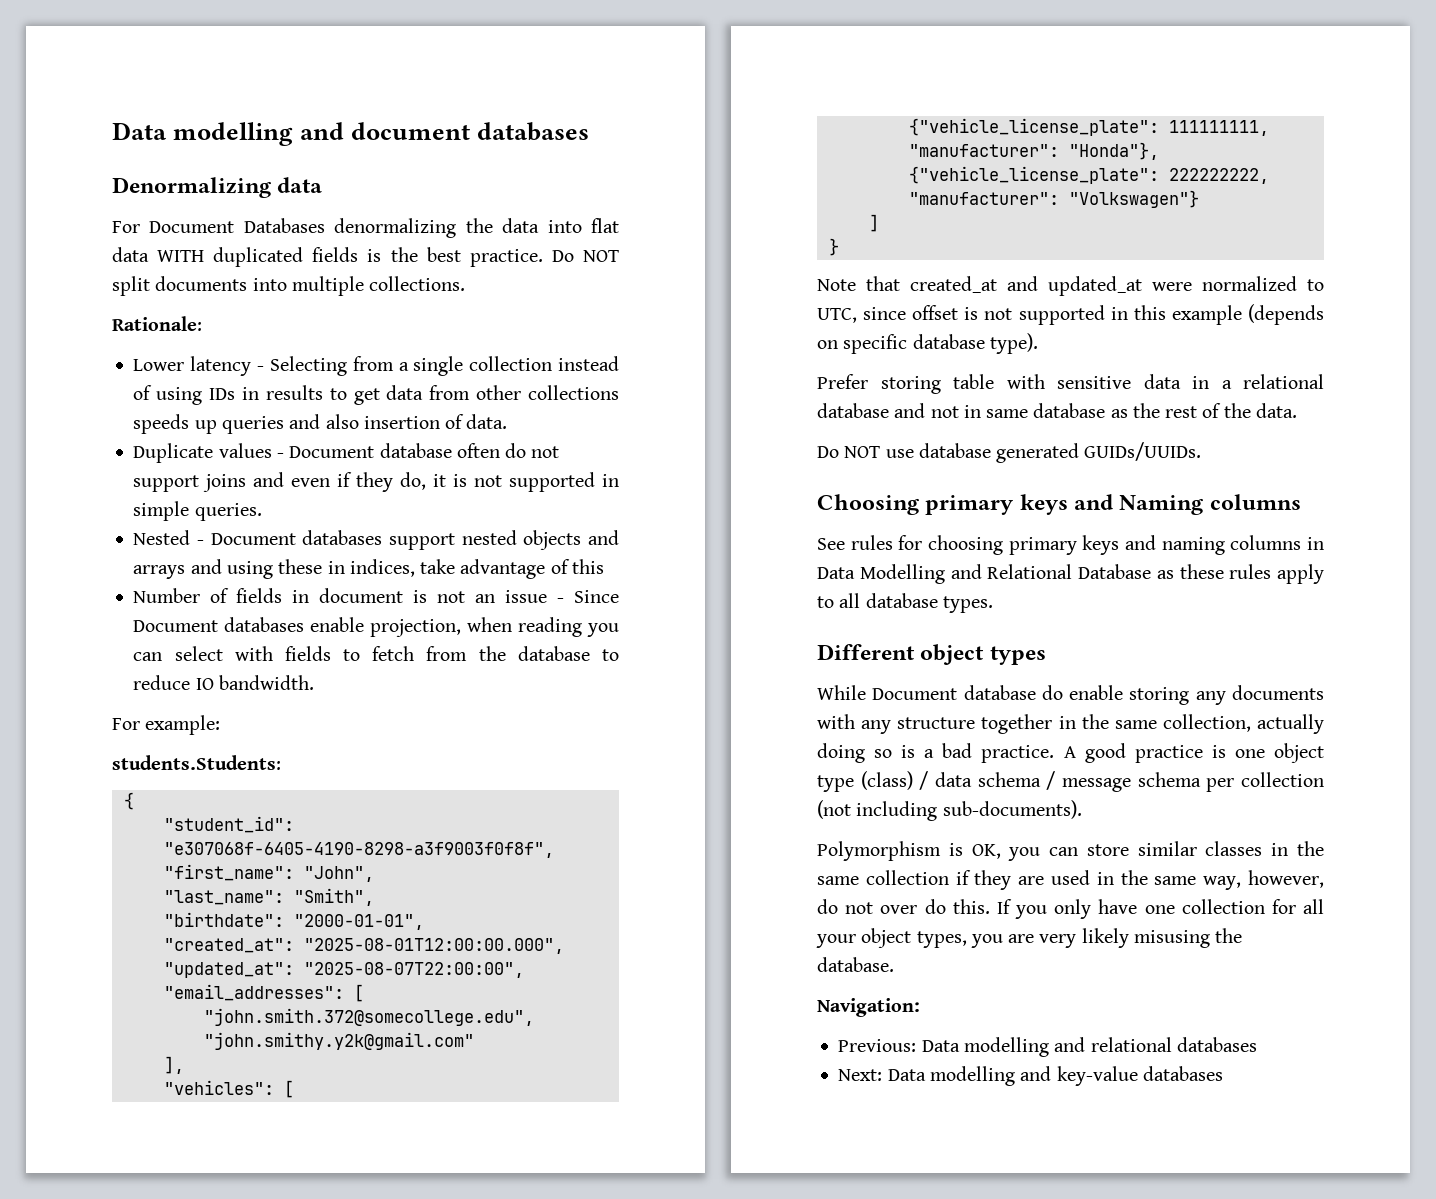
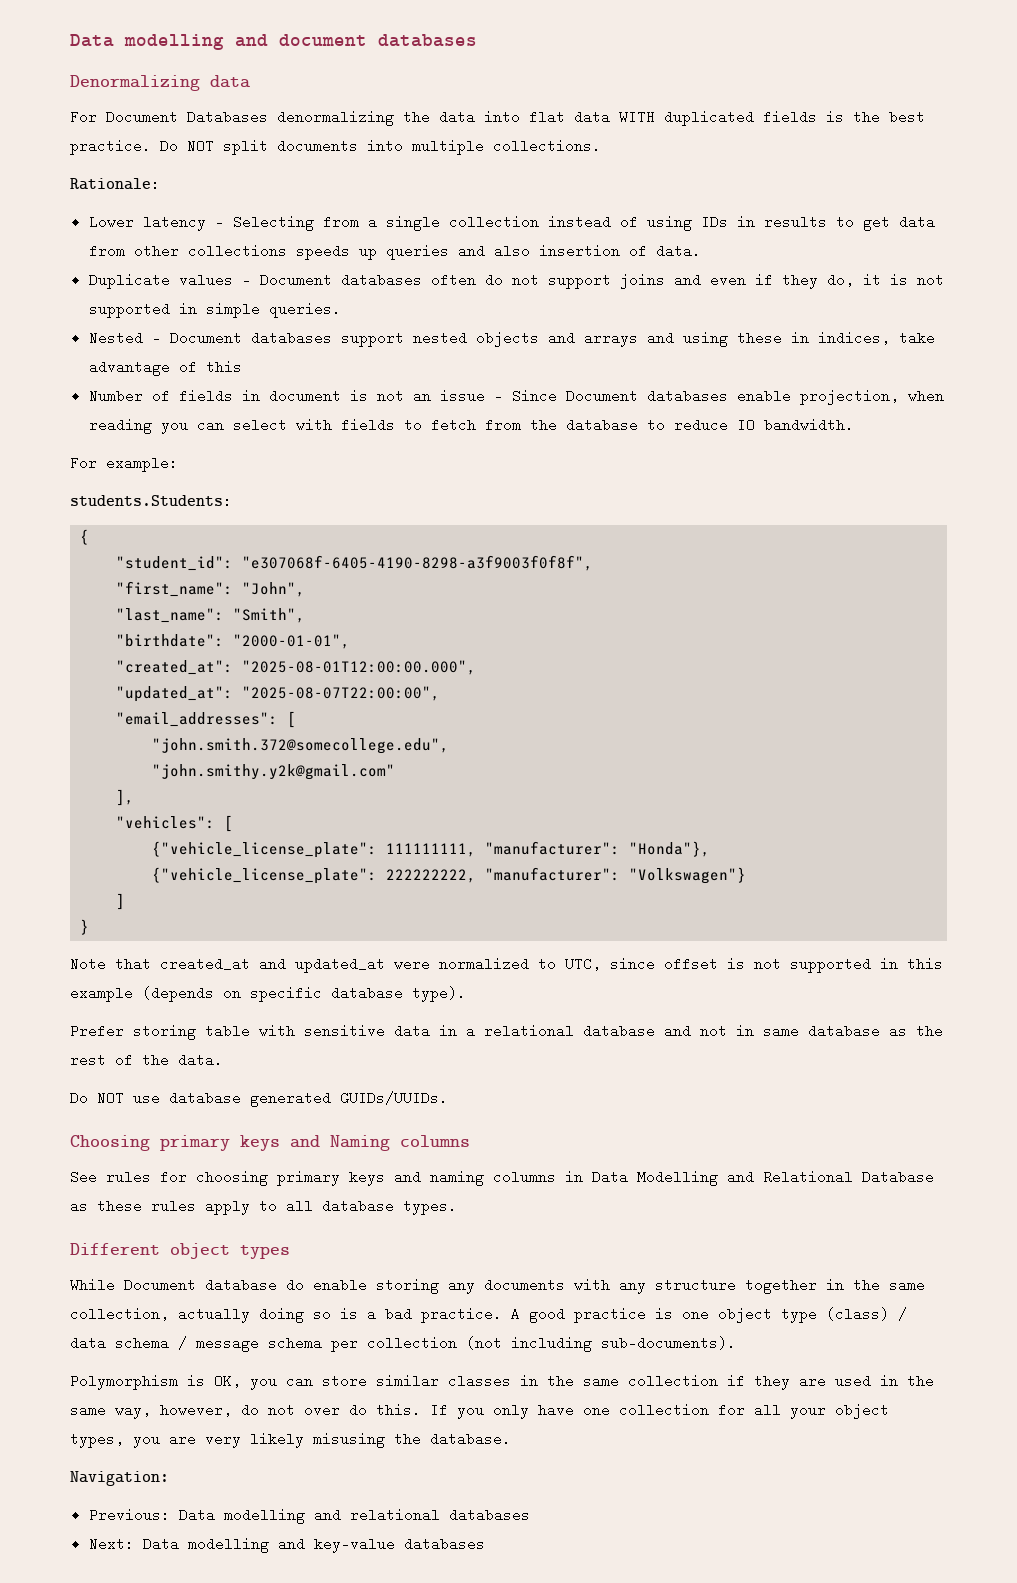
[379,443,452,458] database -> [340,273,422,287] databases

